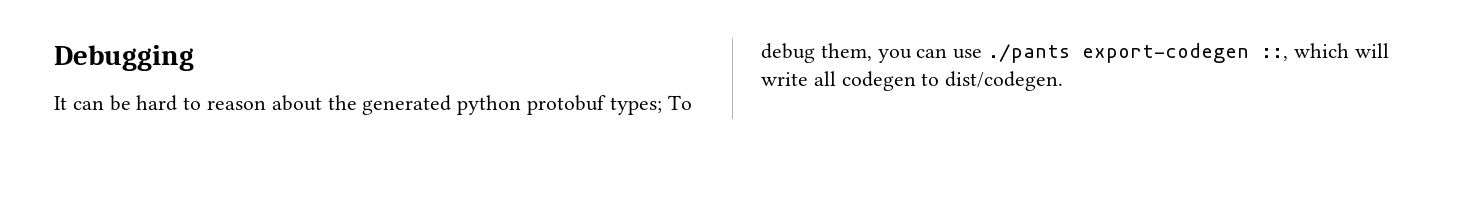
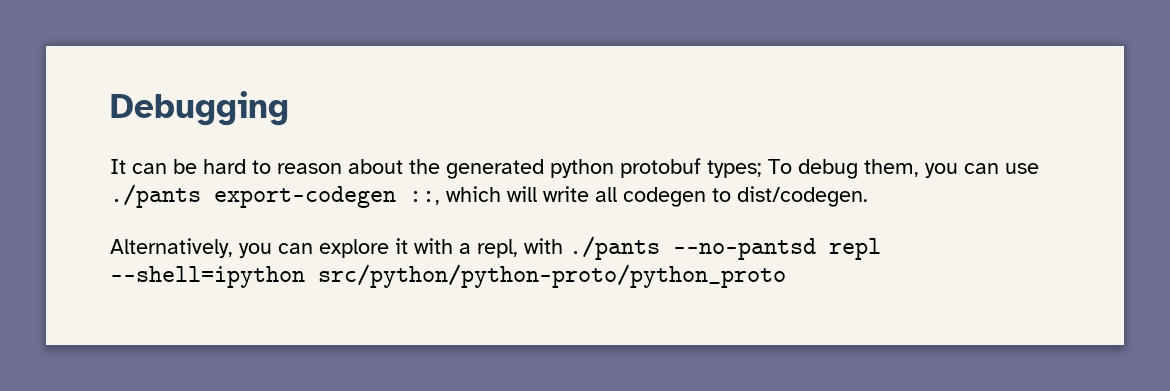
(1064, 81) none -> [110,236,881,260] [110,264,786,288] // Alternatively, you can explore it with a repl, with ./pants --no-pantsd repl --shell=ipython src/python/python-proto/python_proto

